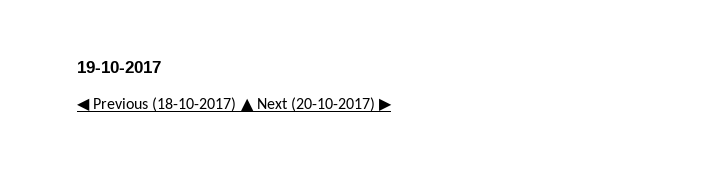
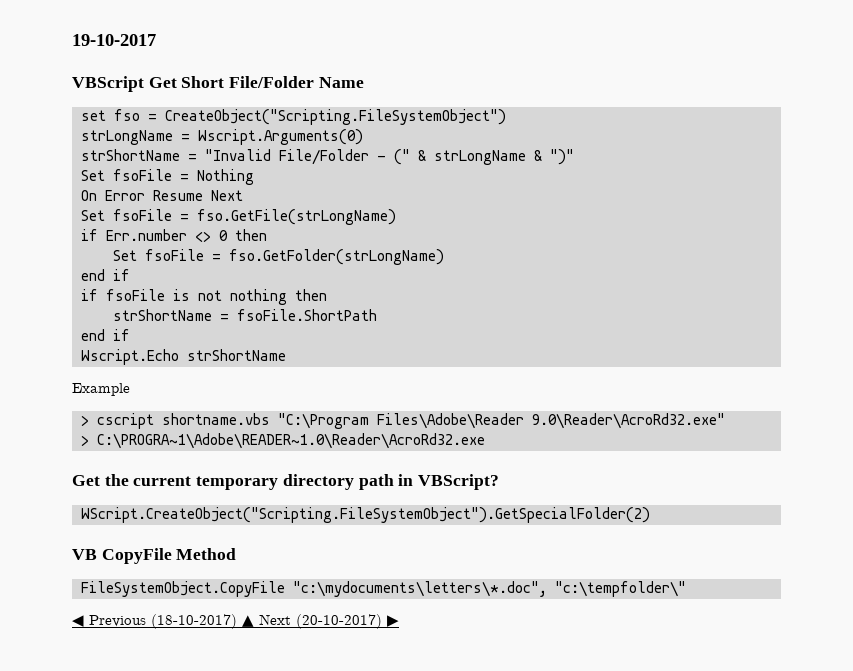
(161, 67) none -> [72,76,364,92] [81,109,506,125] [81,129,363,145] [81,149,574,165] [81,169,254,185] [81,190,243,201] [81,209,396,225] [81,229,267,242] [113,249,444,265] [81,269,130,281] [81,289,327,305] [113,309,377,321] [81,329,130,341] [81,349,286,365] [72,383,130,396] [81,413,725,429] [81,433,485,449] [72,474,500,490] [81,507,650,523] [72,548,237,564] [81,581,686,597] // VBScript Get Short File/Folder Name // set fso = CreateObject("Scripting.FileSystemObject") // strLongName = Wscript.Arguments(0) // strShortName = "Invalid File/Folder - (" & strLongName & ")" // Set fsoFile = Nothing // On Error Resume Next // Set fsoFile = fso.GetFile(strLongName) // if Err.number <> 0 then // Set fsoFile = fso.GetFolder(strLongName) // end if // if fsoFile is not nothing then // strShortName = fsoFile.ShortPath // end if // Wscript.Echo strShortName // Example // > cscript shortname.vbs "C:\Program Files\Adobe\Reader 9.0\Reader\AcroRd32.exe" // > C:\PROGRA~1\Adobe\READER~1.0\Reader\AcroRd32.exe // Get the current temporary directory path in VBScript? // WScript.CreateObject("Scripting.FileSystemObject").GetSpecialFolder(2) // VB CopyFile Method // FileSystemObject.CopyFile "c:\mydocuments\letters\*.doc", "c:\tempfolder\"

